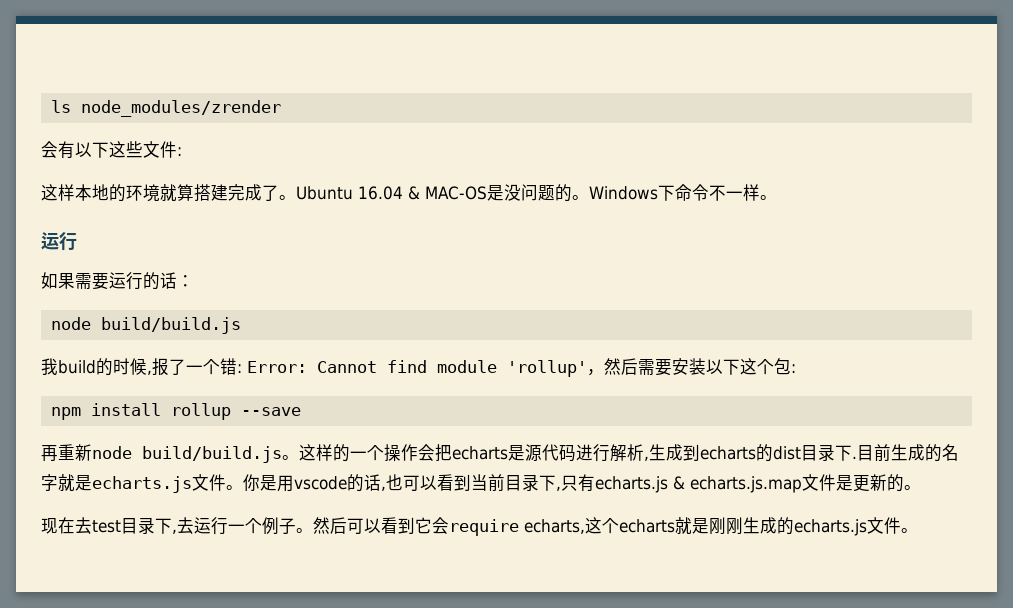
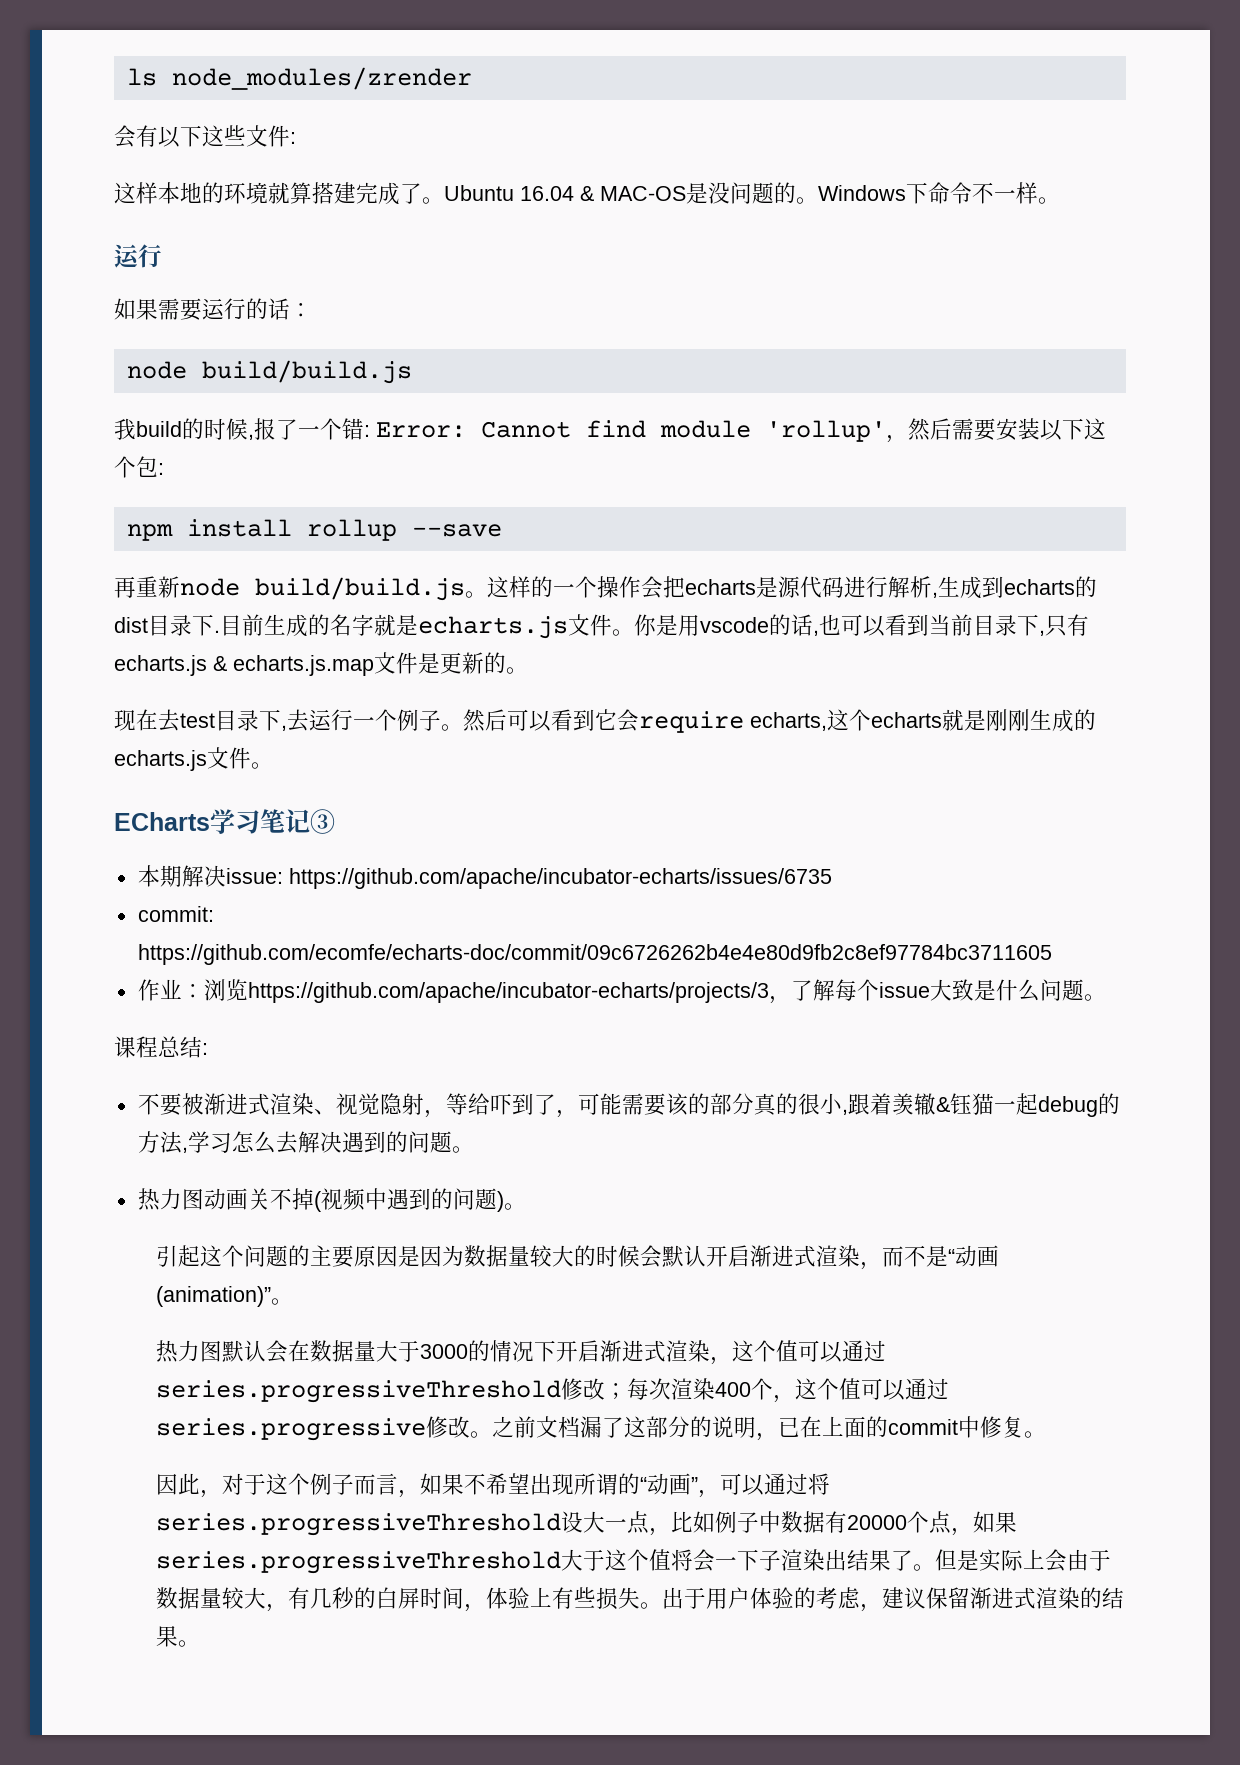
(918, 530) none -> [114,809,335,834] [137,865,832,889] [137,906,214,922] [137,944,1052,965] [137,979,1106,1004] [114,1036,208,1058] [137,1093,1120,1118] [137,1131,474,1154] [137,1188,526,1212] [155,1245,999,1270] [155,1286,293,1307] [155,1340,886,1365] [155,1378,949,1403] [155,1416,1046,1441] [155,1473,830,1498] [155,1511,1017,1536] [155,1549,1111,1574] [155,1587,1124,1612] [155,1626,200,1647] // ECharts学习笔记③ // 本期解决issue: https://github.com/apache/incubator-echarts/issues/6735 // commit: https://github.com/ecomfe/echarts-doc/commit/09c6726262b4e4e80d9fb2c8ef97784bc3711605 // 作业：浏览https://github.com/apache/incubator-echarts/projects/3，了解每个issue大致是什么问题。 // 课程总结: // 不要被渐进式渲染、视觉隐射，等给吓到了，可能需要该的部分真的很小,跟着羡辙&钰猫一起debug的方法,学习怎么去解决遇到的问题。 // 热力图动画关不掉(视频中遇到的问题)。 // 引起这个问题的主要原因是因为数据量较大的时候会默认开启渐进式渲染，而不是“动画(animation)”。 // 热力图默认会在数据量大于3000的情况下开启渐进式渲染，这个值可以通过series.progressiveThreshold修改；每次渲染400个，这个值可以通过series.progressive修改。之前文档漏了这部分的说明，已在上面的commit中修复。 // 因此，对于这个例子而言，如果不希望出现所谓的“动画”，可以通过将series.progressiveThreshold设大一点，比如例子中数据有20000个点，如果series.progressiveThreshold大于这个值将会一下子渲染出结果了。但是实际上会由于数据量较大，有几秒的白屏时间，体验上有些损失。出于用户体验的考虑，建议保留渐进式渲染的结果。

